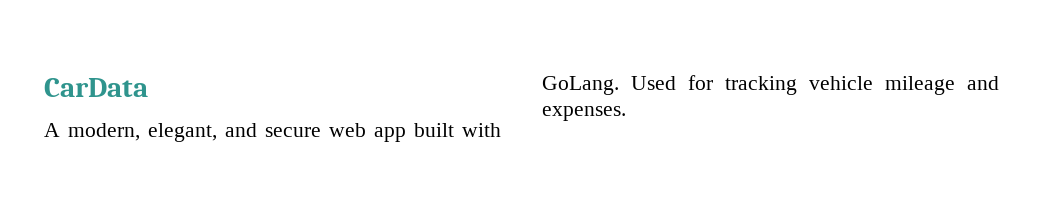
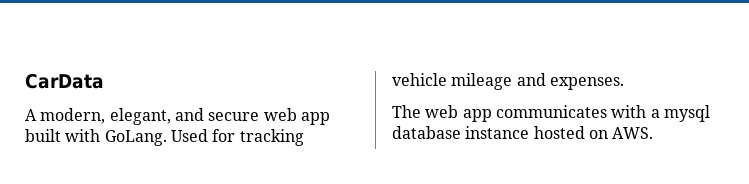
(626, 113) none -> [392,105,710,122] [392,126,654,139] // The web app communicates with a mysql database instance hosted on AWS.

